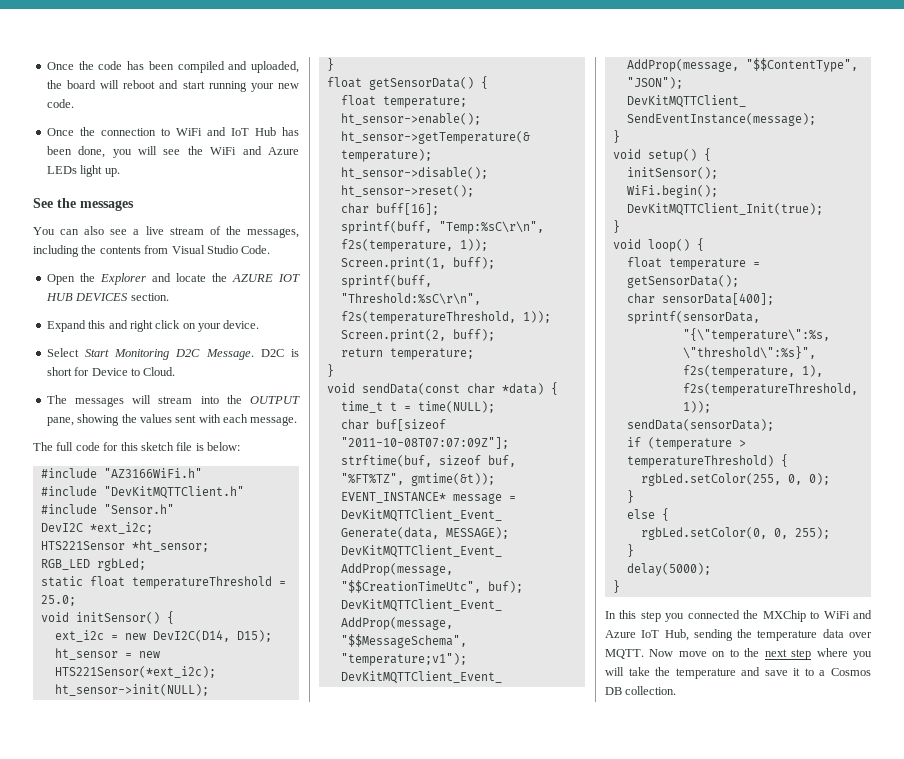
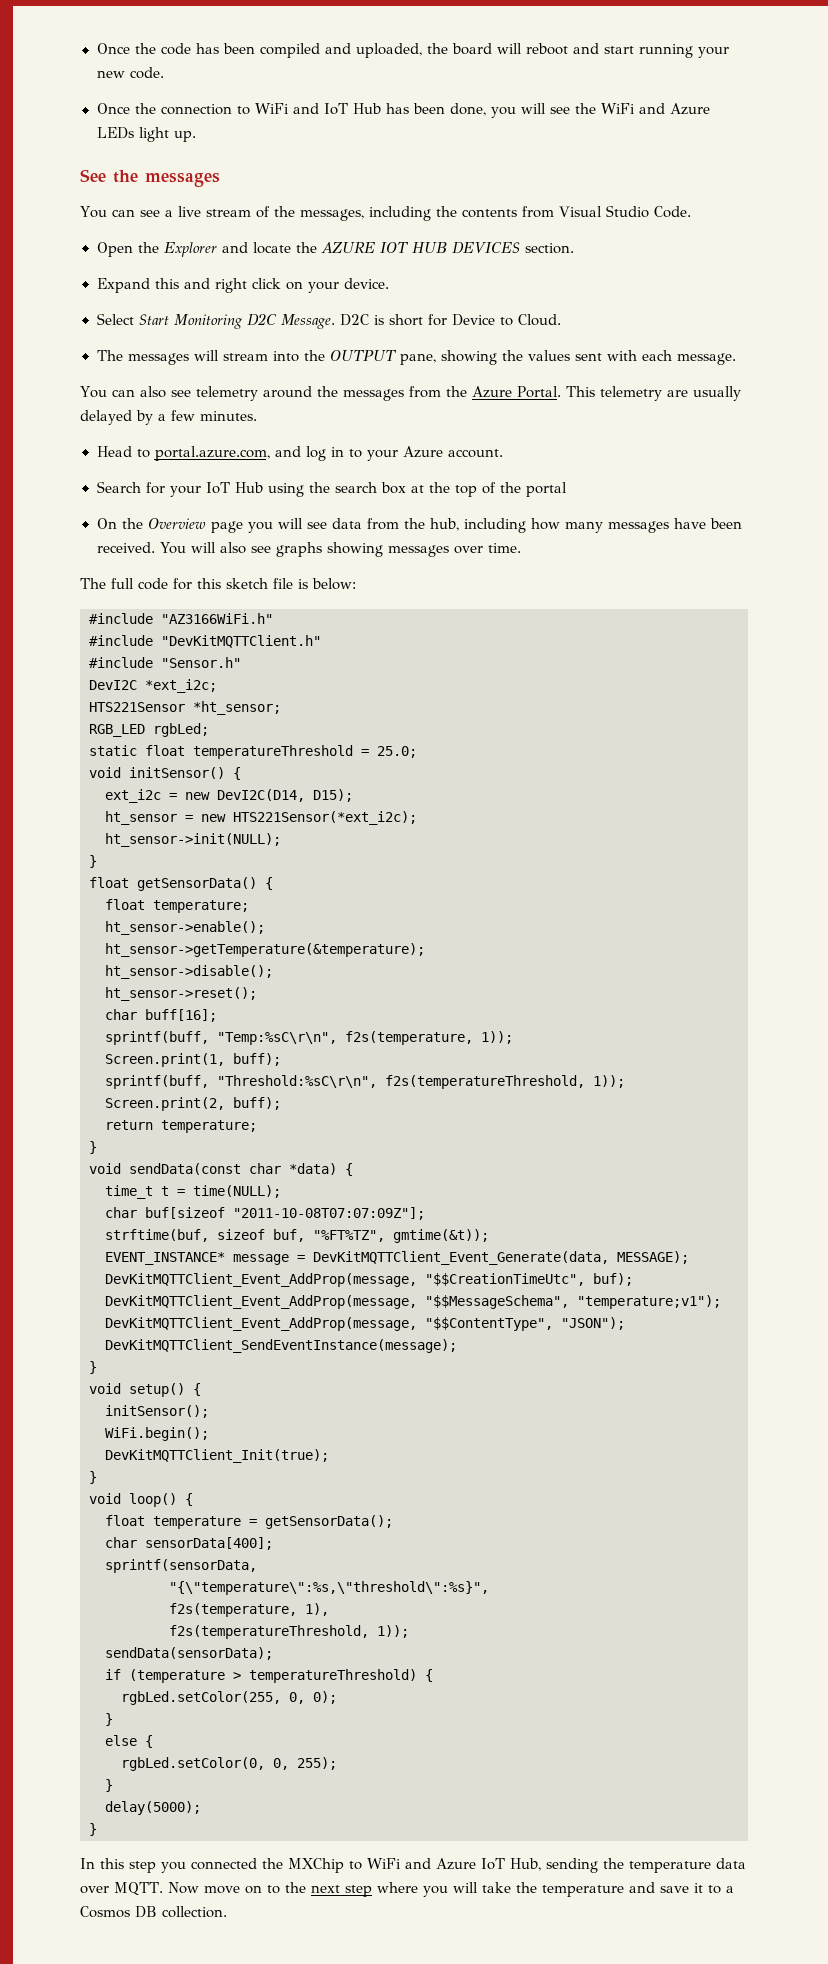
[84,226,105,235] also -> (135, 213) none
(298, 421) none -> [80,386,741,401] [80,410,257,425] [96,446,503,461] [96,481,567,497] [96,518,742,533] [96,542,522,557] // You can also see telemetry around the messages from the Azure Portal. This telemetry are usually delayed by a few minutes. // Head to portal.azure.com, and log in to your Azure account. // Search for your IoT Hub using the search box at the top of the portal // On the Overview page you will see data from the hub, including how many messages have been received. You will also see graphs showing messages over time.

